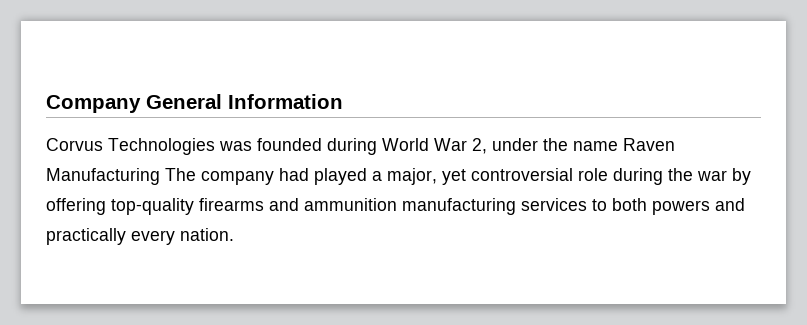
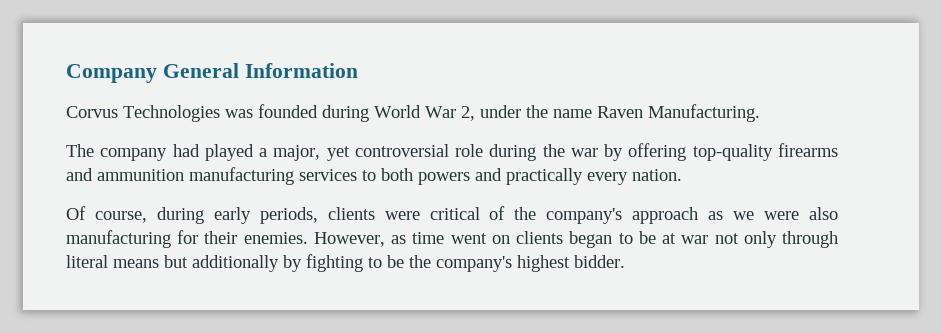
[46,168,160,185] Manufacturing -> [648,104,760,122] Manufacturing. //
(234, 234) none -> [66,206,838,224] [66,230,839,248] [66,254,625,272] // Of course, during early periods, clients were critical of the company's approach as we were also manufacturing for their enemies. However, as time went on clients began to be at war not only through literal means but additionally by fighting to be the company's highest bidder.

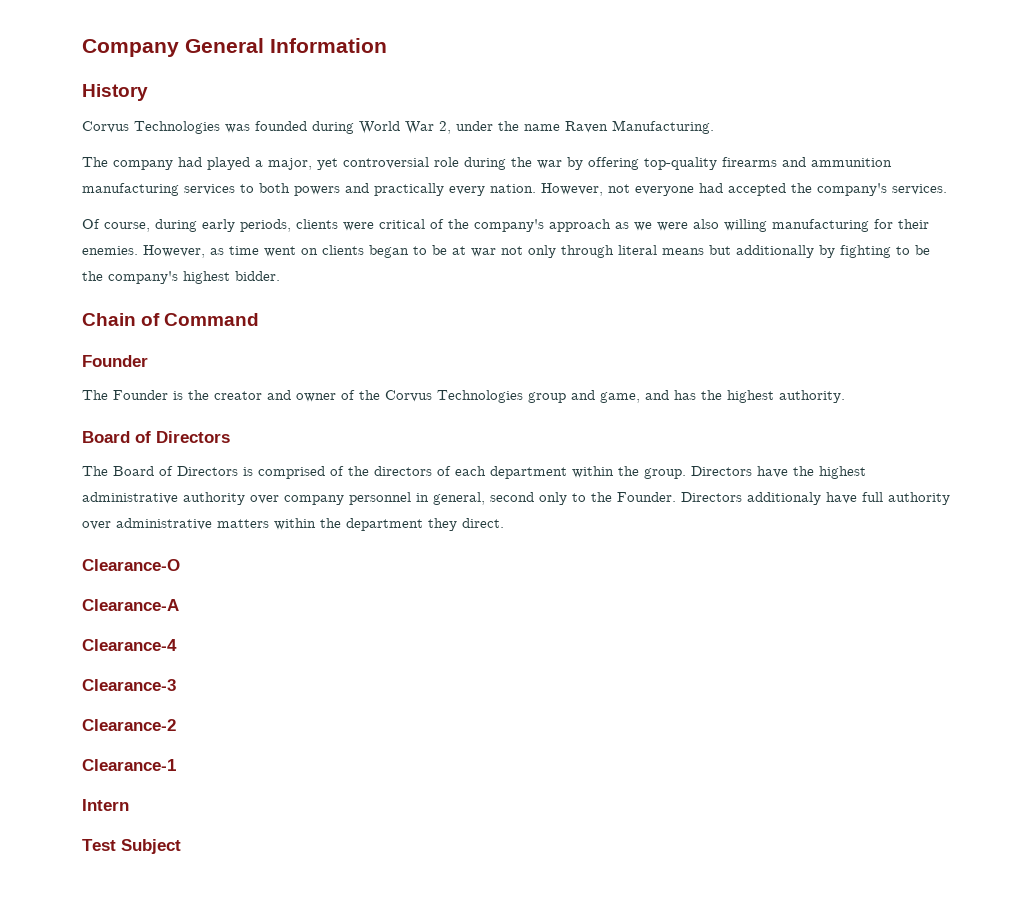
(358, 70) none -> [82,84,148,101] // History
(682, 175) none -> [541,183,947,196] However, not everyone had accepted the company's services.
(838, 213) none -> [724,219,767,232] willing
(625, 261) none -> [82,313,260,326] [82,355,148,367] [82,390,845,403] [82,431,230,443] [82,466,866,479] [82,492,950,505] [82,518,504,531] [82,559,180,571] [82,599,179,611] [82,639,177,651] [82,679,176,691] [82,719,176,731] [82,759,176,771] [82,799,129,811] [82,839,181,854] // Chain of Command // Founder // The Founder is the creator and owner of the Corvus Technologies group and game, and has the highest authority. // Board of Directors // The Board of Directors is comprised of the directors of each department within the group. Directors have the highest administrative authority over company personnel in general, second only to the Founder. Directors additionaly have full authority over administrative matters within the department they direct. // Clearance-O // Clearance-A // Clearance-4 // Clearance-3 // Clearance-2 // Clearance-1 // Intern // Test Subject

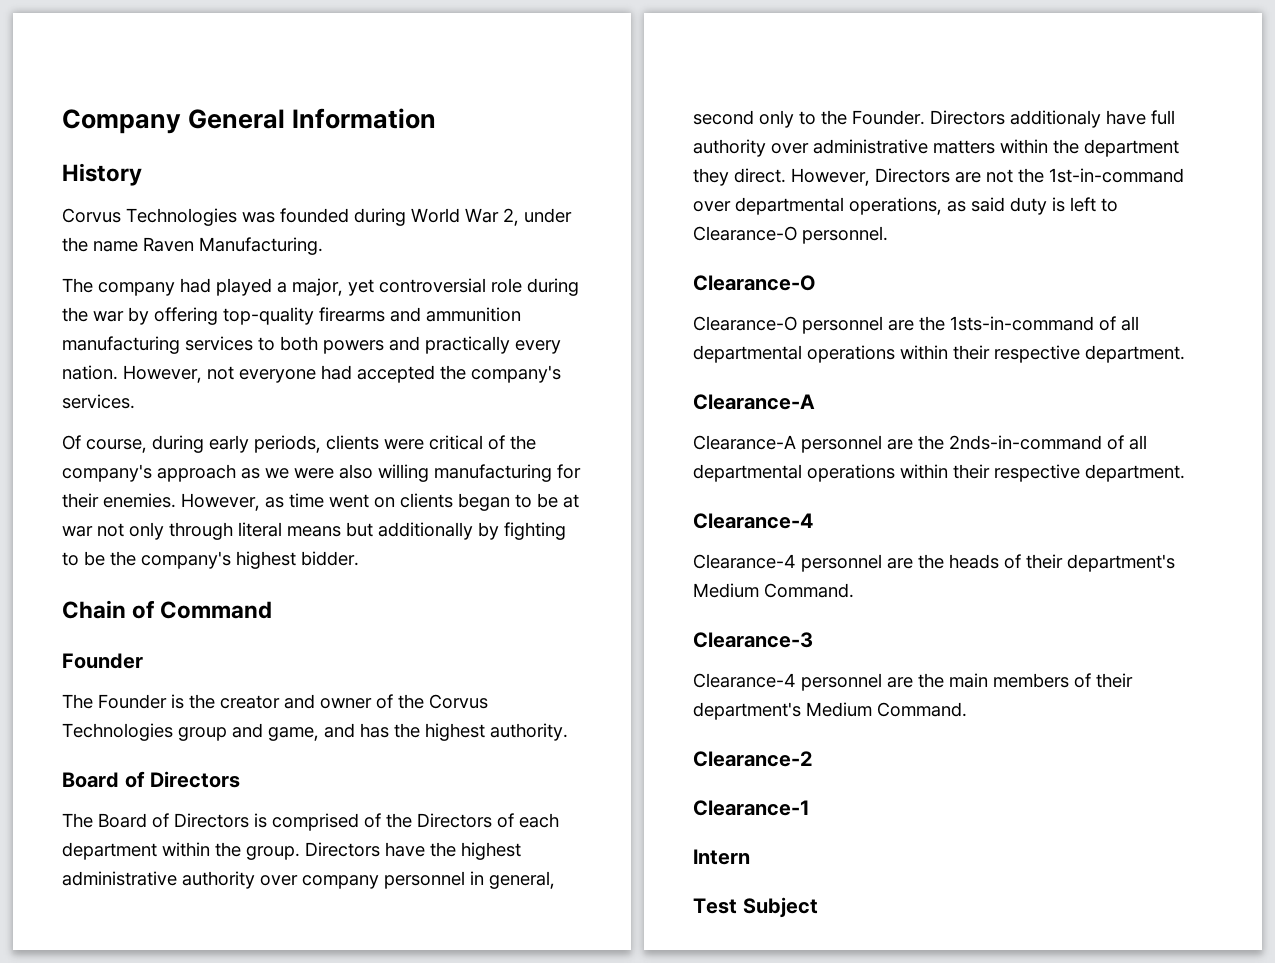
[374,466,432,476] directors -> [417,813,492,828] Directors
[82,559,180,571] [82,599,179,611] [82,639,177,651] [82,679,176,691] // Clearance-O // Clearance-A // Clearance-4 // Clearance-3 -> [791,168,1184,186] [693,197,1118,215] [693,226,888,244] [693,275,815,291] [693,316,1139,334] [693,345,1185,363] [693,394,815,410] [693,435,1147,453] [693,464,1185,482] [693,513,813,529] [693,554,1175,572] [693,583,854,598] [693,632,813,648] [693,673,1133,691] [693,702,967,720] However, Directors are not the 1st-in-command over departmental operations, as said duty is left to Clearance-O personnel. // Clearance-O // Clearance-O personnel are the 1sts-in-command of all departmental operations within their respective department. // Clearance-A // Clearance-A personnel are the 2nds-in-command of all departmental operations within their respective department. // Clearance-4 // Clearance-4 personnel are the heads of their department's Medium Command. // Clearance-3 // Clearance-4 personnel are the main members of their department's Medium Command.

